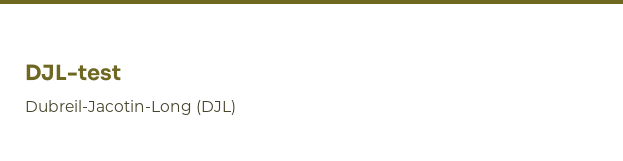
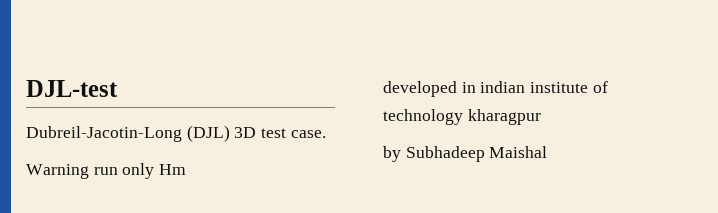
(237, 107) none -> [234,127,326,138] [26,163,187,179] [383,81,608,97] [383,109,541,125] [383,146,548,162] 3D test case. // Warning run only Hm // developed in indian institute of technology kharagpur // by Subhadeep Maishal

